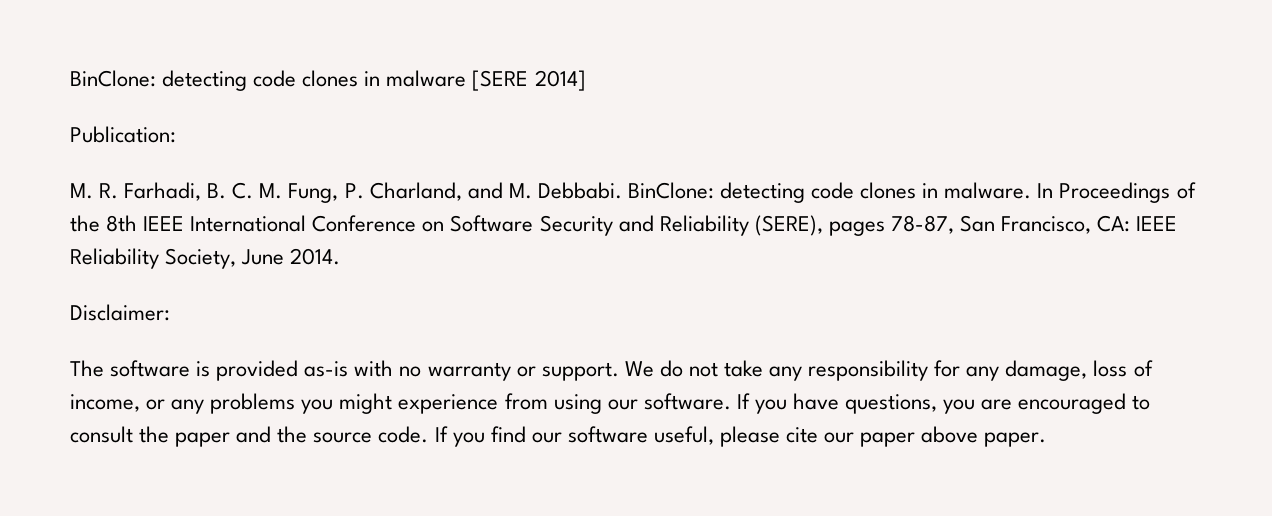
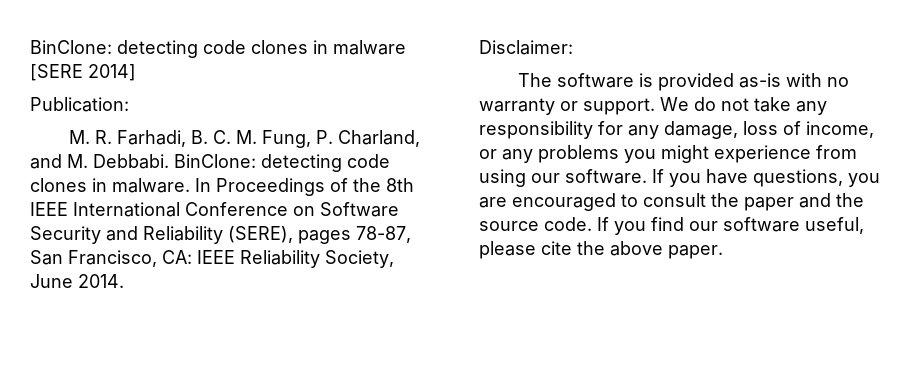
[824,432,916,447] our paper -> [577,241,605,255] the

